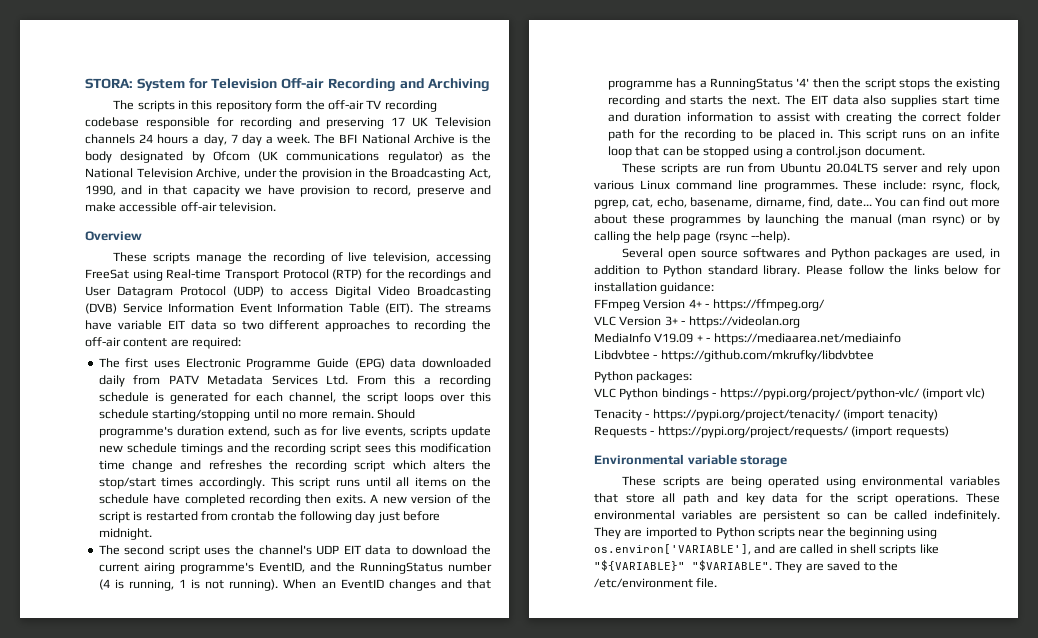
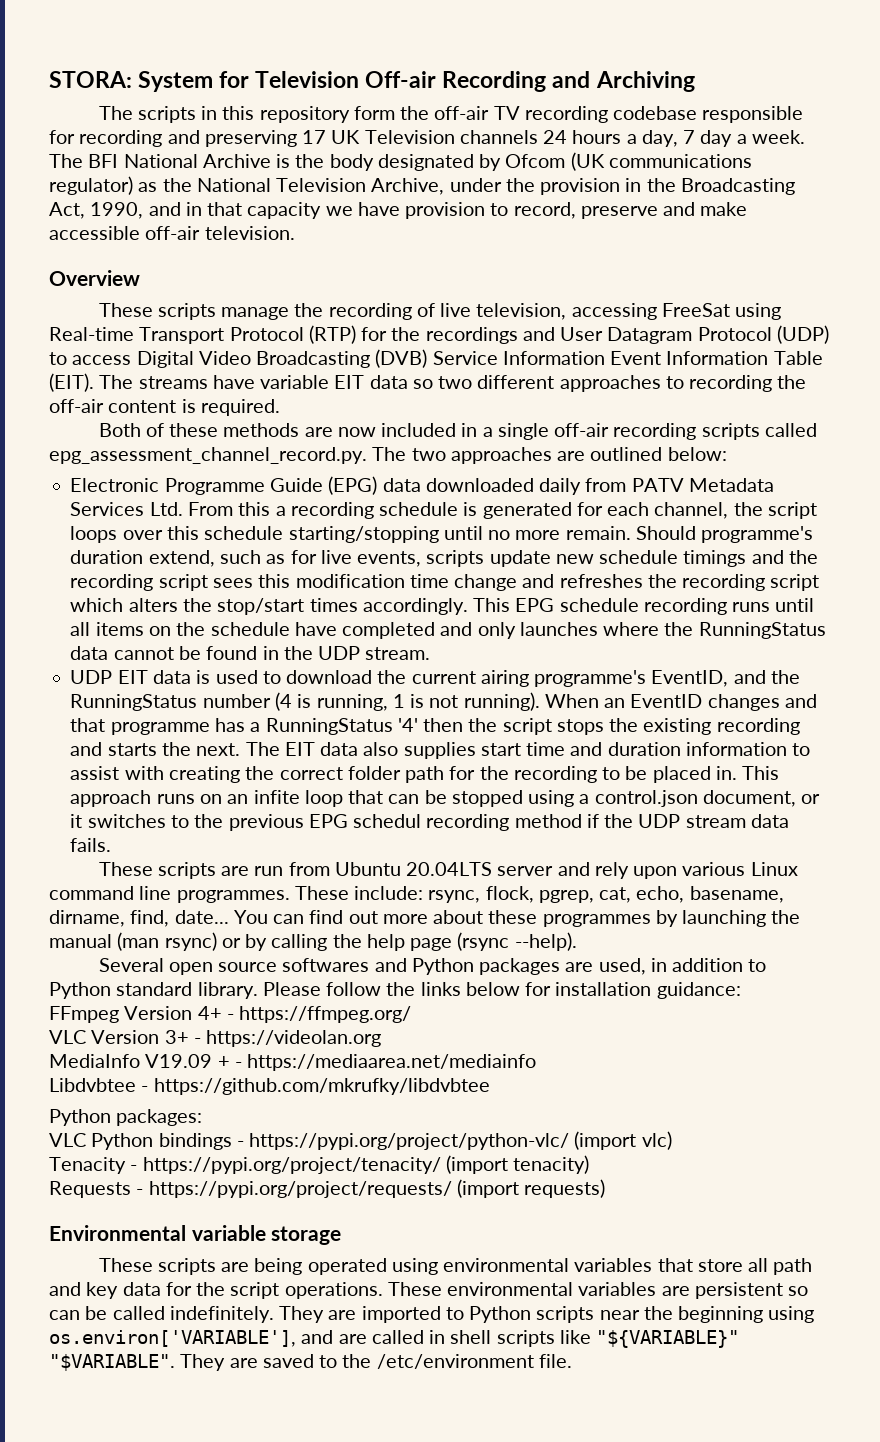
[170,337,242,349] [98,358,181,368] are required: // The first uses -> [181,399,280,416] [98,423,817,440] [49,447,727,464] is required. // Both of these methods are now included in a single off-air recording scripts called epg_assessment_channel_record.py. The two approaches are outlined below: //
[299,477,331,489] script -> [515,598,727,615] EPG schedule recording
[249,494,492,506] [98,511,441,523] [98,528,152,540] [98,545,312,557] recording then exits. A new version of the script is restarted from crontab the following day just before midnight. // The second script uses the channel's -> [440,622,826,639] [70,646,431,660] and only launches where the RunningStatus data cannot be found in the UDP stream. //
(392, 550) none -> [196,670,258,684] is used
[866,129,898,141] script -> [70,790,152,807] approach
[864,146,925,156] document. -> [702,790,821,807] [70,814,789,831] [70,838,112,852] document, or it switches to the previous EPG schedul recording method if the UDP stream data fails.

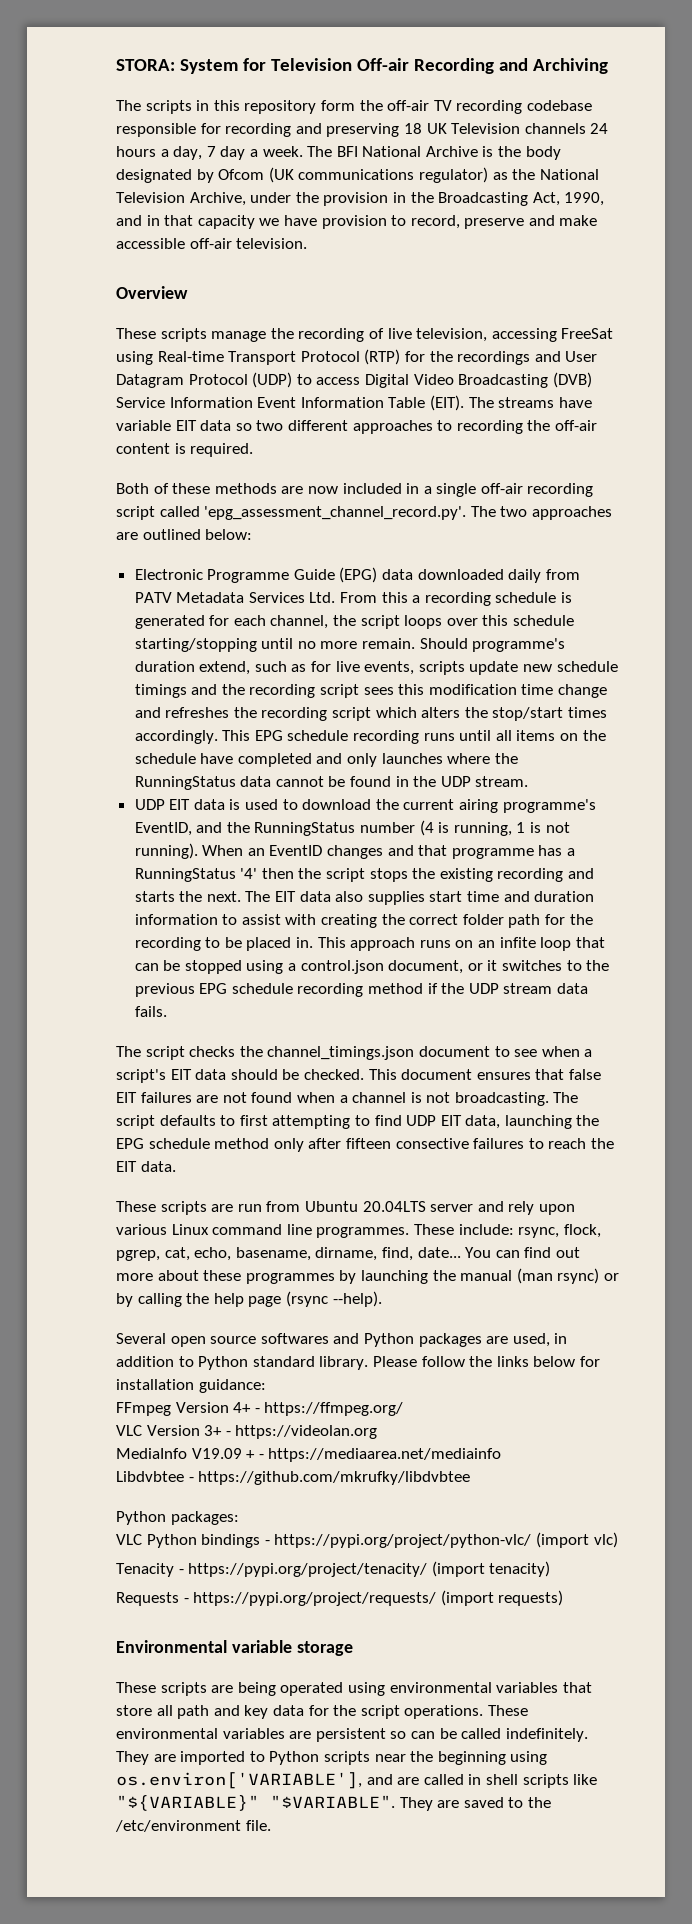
[302,130,327,144] 17 -> [403,123,422,134] 18
[701,423,817,440] [49,447,367,464] scripts called epg_assessment_channel_record.py. -> [116,506,467,520] script called 'epg_assessment_channel_record.py'.
[353,814,422,828] schedul -> [231,983,293,994] schedule
(112, 845) none -> [116,1046,593,1060] [116,1069,601,1083] [116,1092,579,1106] [116,1115,600,1129] [116,1138,614,1152] [116,1161,176,1172] // The script checks the channel_timings.json document to see when a script's EIT data should be checked. This document ensures that false EIT failures are not found when a channel is not broadcasting. The script defaults to first attempting to find UDP EIT data, launching the EPG schedule method only after fifteen consective failures to reach the EIT data.

